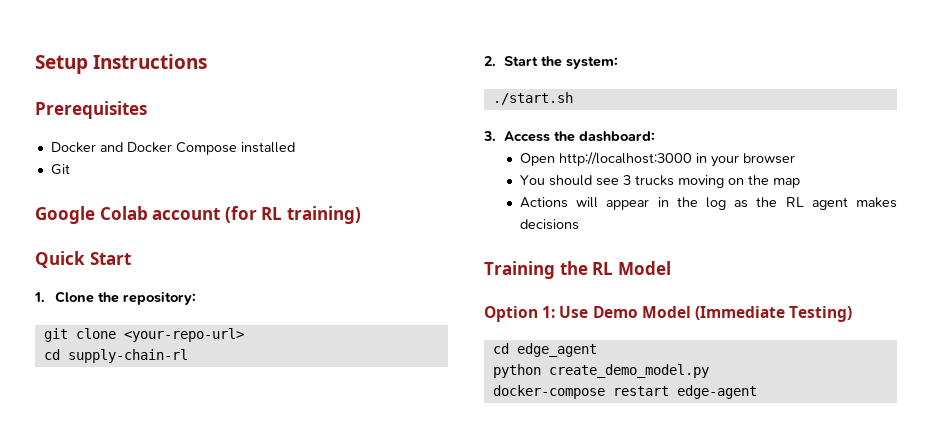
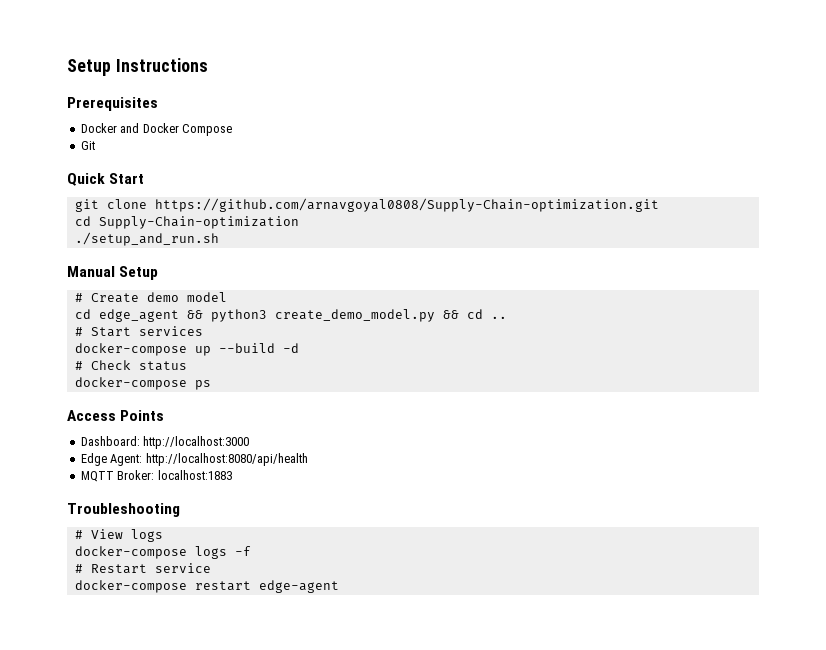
[240,142,295,153] installed -> (232, 130) none
[35,206,361,224] [35,251,131,268] [34,291,197,305] Google Colab account (for RL training) // Quick Start // 1. Clone the repository: -> [67,173,145,186] Quick Start
[123,328,244,342] [43,349,188,363] [484,56,619,69] [492,92,573,105] [483,131,656,142] [520,152,796,167] [520,175,801,188] [520,197,897,210] [520,219,580,230] [484,261,671,279] [484,306,853,322] [492,343,597,357] [492,364,709,378] <your-repo-url> // cd supply-chain-rl // 2. Start the system: // ./start.sh // 3. Access the dashboard: // Open http://localhost:3000 in your browser // You should see 3 trucks moving on the map // Actions will appear in the log as the RL agent makes decisions // Training the RL Model // Option 1: Use Demo Model (Immediate Testing) // cd edge_agent // python create_demo_model.py -> [154,198,659,212] [74,216,299,229] [74,232,219,246] [67,266,159,280] [74,292,227,303] [74,309,507,322] [74,326,203,337] [74,343,299,356] [74,360,187,371] [74,377,211,390] [67,410,165,421] [80,436,250,449] [80,453,308,466] [80,470,232,482] [67,503,180,517] [74,529,163,542] [74,546,251,559] [74,563,211,574] https://github.com/arnavgoyal0808/Supply-Chain-optimization.git // cd Supply-Chain-optimization // ./setup_and_run.sh // Manual Setup // # Create demo model // cd edge_agent && python3 create_demo_model.py && cd .. // # Start services // docker-compose up --build -d // # Check status // docker-compose ps // Access Points // Dashboard: http://localhost:3000 // Edge Agent: http://localhost:8080/api/health // MQTT Broker: localhost:1883 // Troubleshooting // # View logs // docker-compose logs -f // # Restart service

